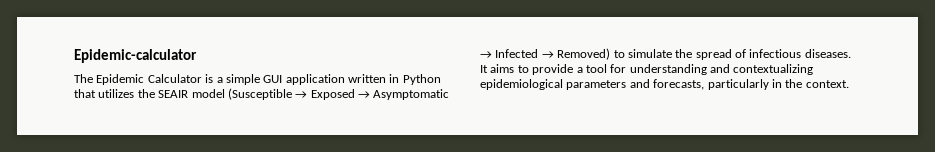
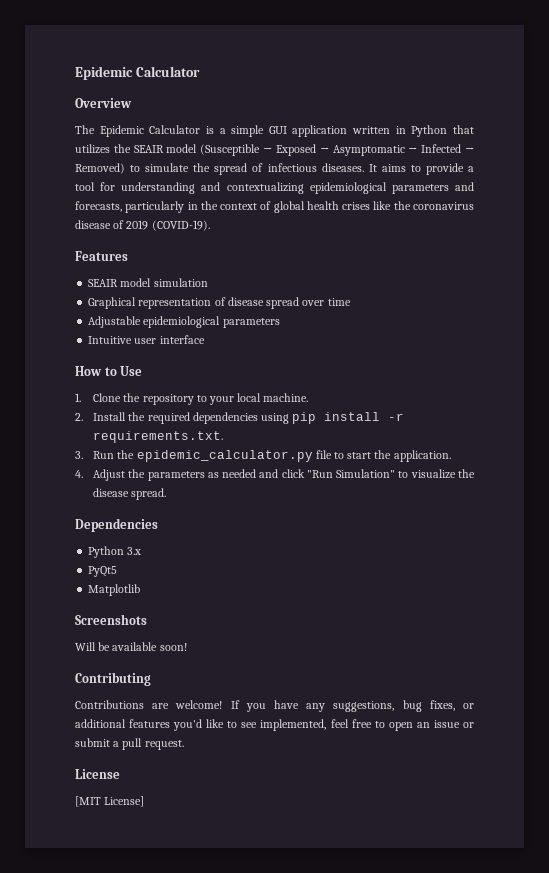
[74,49,197,63] Epidemic-calculator -> [75,66,200,80] [75,98,132,108] Epidemic Calculator // Overview
[805,80,849,88] context. -> [220,201,474,213] [75,220,210,231] [75,251,128,261] [88,278,208,287] [88,297,351,309] [88,316,280,328] [88,335,205,344] [75,366,143,376] [75,393,309,405] [75,412,405,424] [93,431,224,443] [75,450,451,462] [75,469,475,481] [93,488,167,500] [75,518,158,532] [88,546,142,558] [88,566,118,577] [88,584,141,596] [75,614,147,625] [75,642,187,651] [75,672,151,686] [75,700,474,712] [75,719,475,731] [75,738,184,750] [75,769,120,779] [75,796,145,807] context of global health crises like the coronavirus disease of 2019 (COVID-19). // Features // SEAIR model simulation // Graphical representation of disease spread over time // Adjustable epidemiological parameters // Intuitive user interface // How to Use // 1. Clone the repository to your local machine. // 2. Install the required dependencies using pip install -r requirements.txt. // 3. Run the epidemic_calculator.py file to start the application. // 4. Adjust the parameters as needed and click "Run Simulation" to visualize the disease spread. // Dependencies // Python 3.x // PyQt5 // Matplotlib // Screenshots // Will be available soon! // Contributing // Contributions are welcome! If you have any suggestions, bug fixes, or additional features you'd like to see implemented, feel free to open an issue or submit a pull request. // License // [MIT License]

